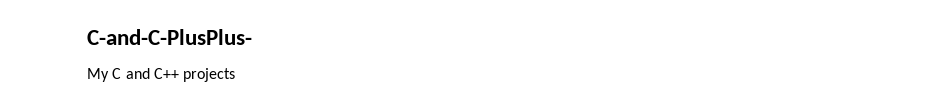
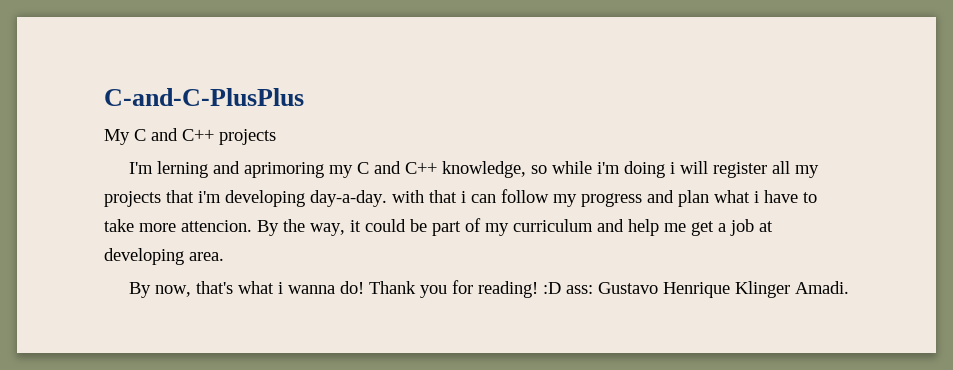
[87,29,252,45] C-and-C-PlusPlus- -> [104,88,304,106] C-and-C-PlusPlus
(236, 75) none -> [128,161,819,178] [104,189,817,207] [104,218,773,236] [104,248,224,265] [128,280,849,298] // I'm lerning and aprimoring my C and C++ knowledge, so while i'm doing i will register all my projects that i'm developing day-a-day. with that i can follow my progress and plan what i have to take more attencion. By the way, it could be part of my curriculum and help me get a job at developing area. // By now, that's what i wanna do! Thank you for reading! :D ass: Gustavo Henrique Klinger Amadi.

